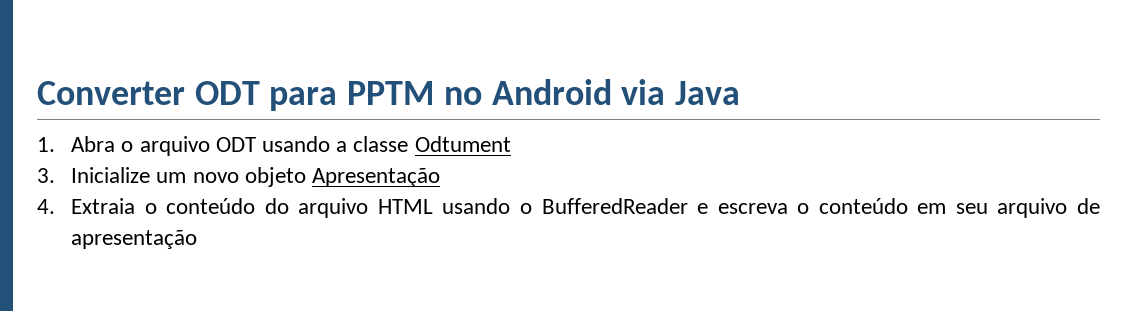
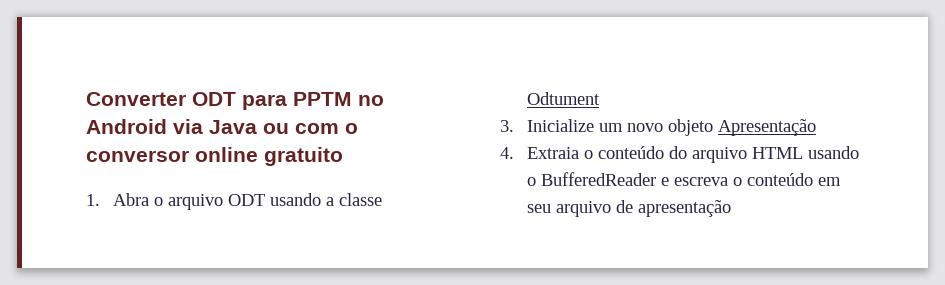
(741, 93) none -> [263,123,358,134] [86,147,343,166] ou com o conversor online gratuito

